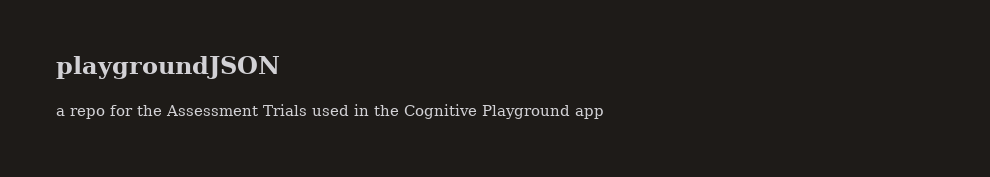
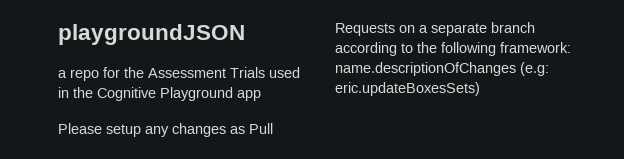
(604, 113) none -> [58,123,273,137] [335,22,535,36] [335,42,571,56] [335,62,549,76] [335,82,480,96] // Please setup any changes as Pull Requests on a separate branch according to the following framework: name.descriptionOfChanges (e.g: eric.updateBoxesSets)

